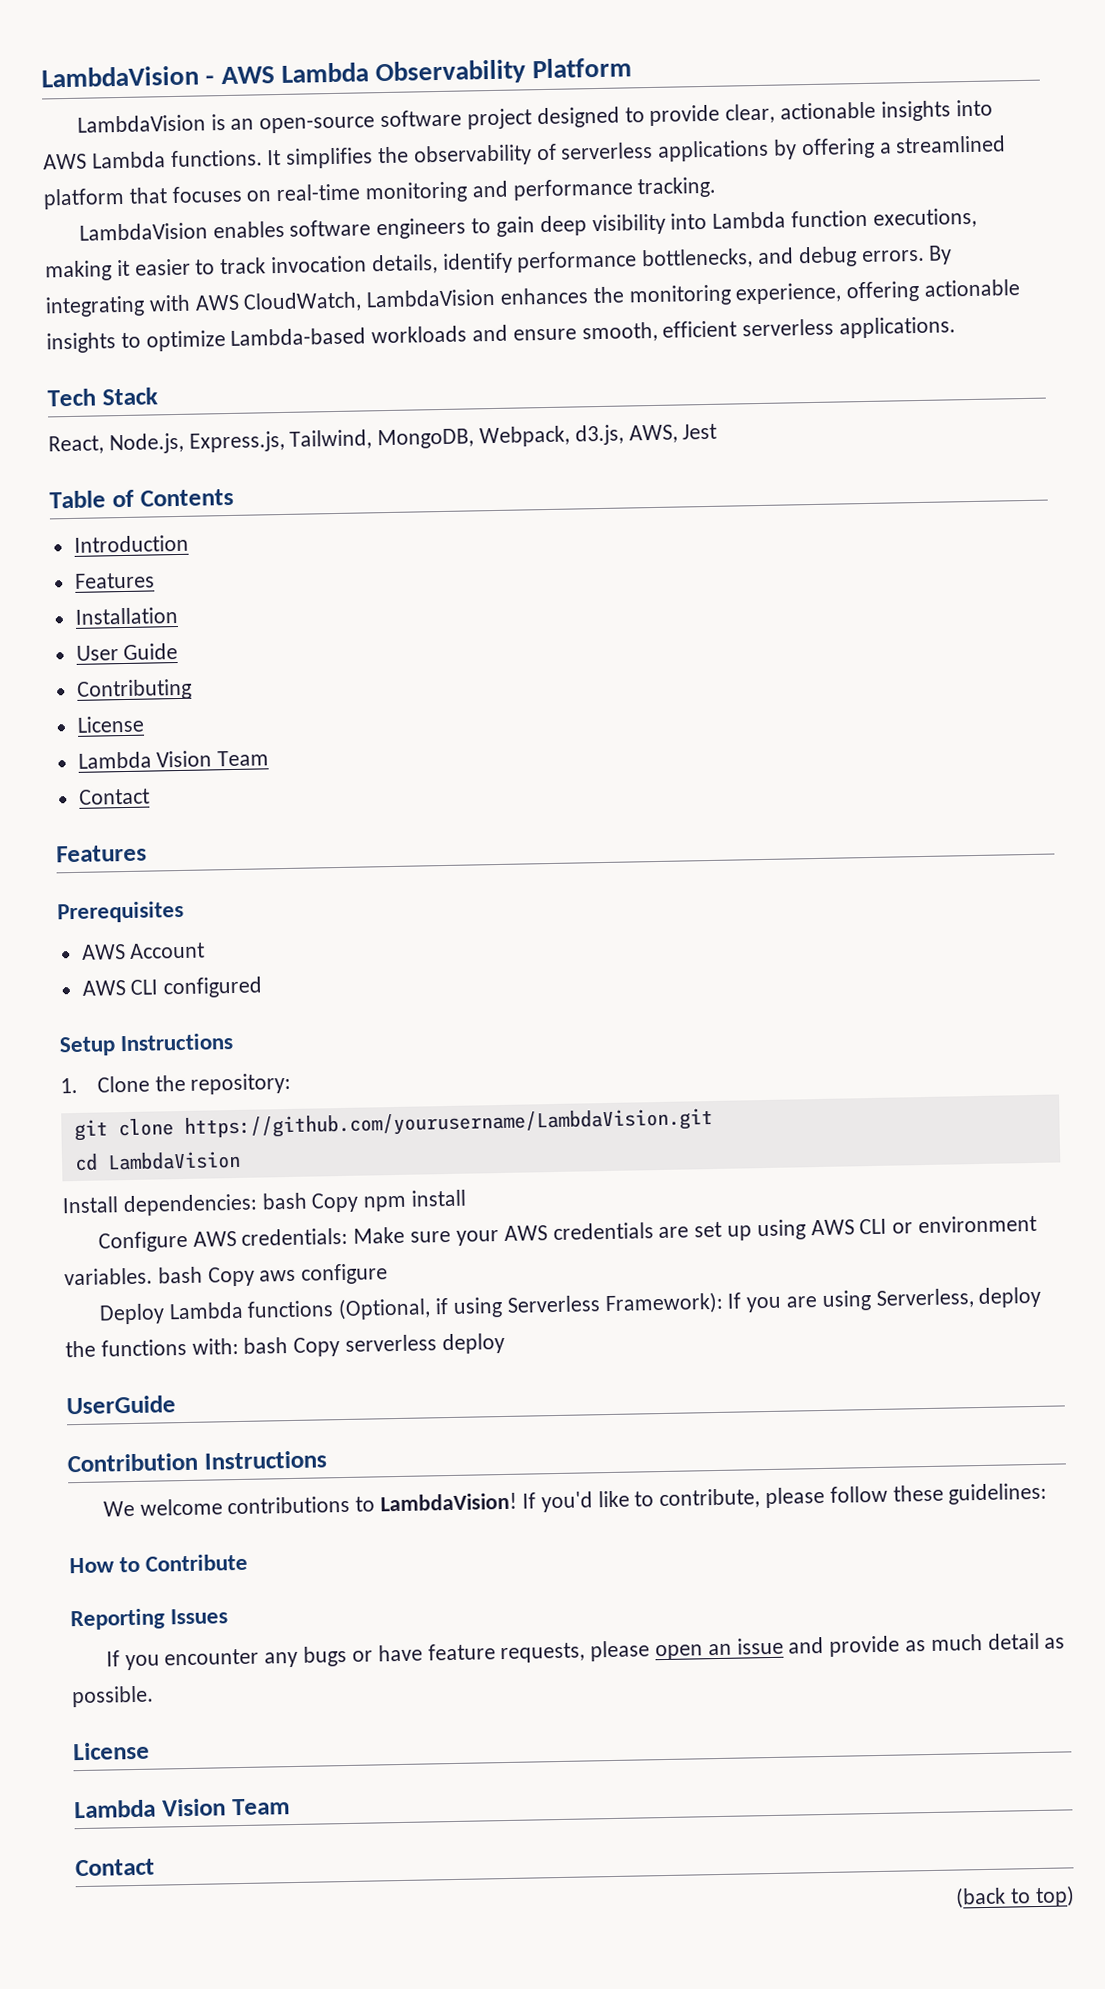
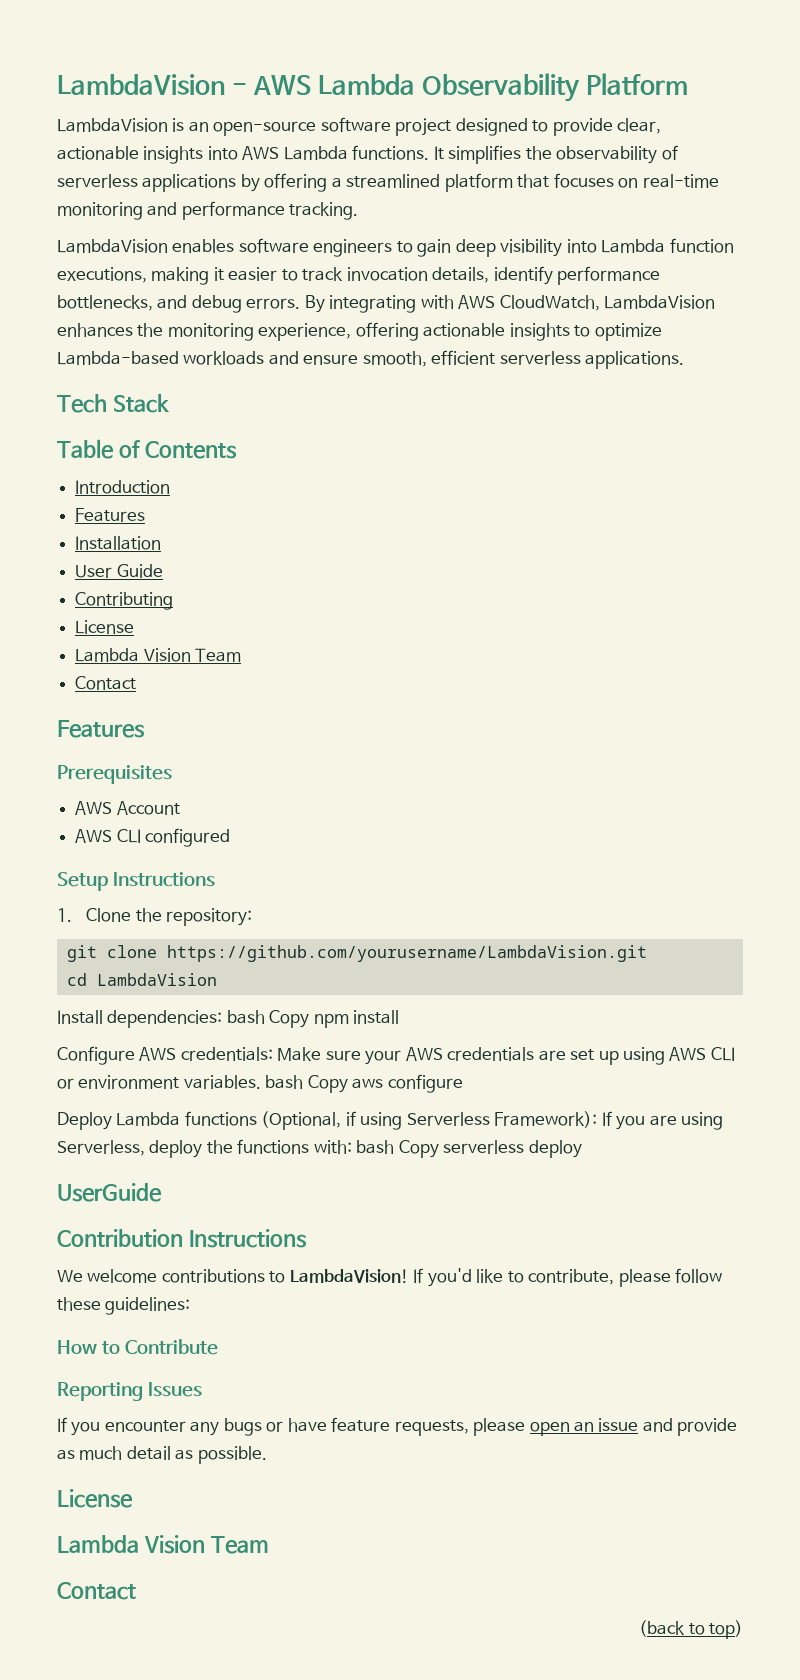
[48,423,718,455] // React, Node.js, Express.js, Tailwind, MongoDB, Webpack, d3.js, AWS, Jest -> (170, 403) none

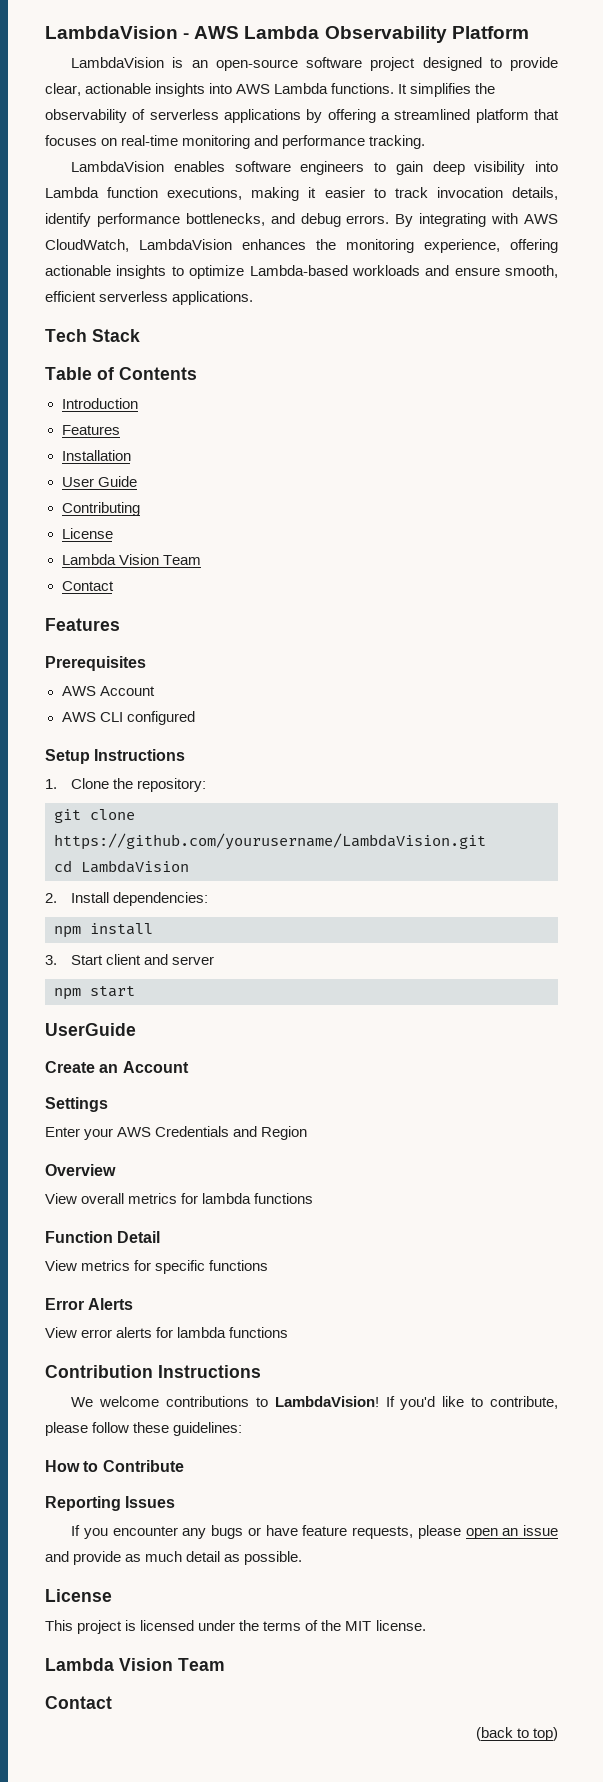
(217, 979) none -> [45,893,57,903] 2.
[226,1010,310,1028] bash Copy -> (208, 899) //
[57,1046,735,1065] [57,1074,463,1093] [57,1111,724,1130] [57,1139,582,1158] [57,1183,162,1202] Configure AWS credentials: Make sure your AWS credentials are set up using AWS CLI or environment variables. bash Copy aws configure // Deploy Lambda functions (Optional, if using Serverless Framework): If you are using Serverless, deploy the functions with: bash Copy serverless deploy // UserGuide -> [45,954,214,965] [54,986,135,1000] [45,1023,136,1036] [45,1061,189,1073] [45,1097,108,1112] [45,1126,308,1140] [45,1164,116,1176] [45,1193,314,1204] [45,1231,161,1243] [45,1260,269,1274] [45,1298,134,1310] [45,1327,289,1338] 3. Start client and server // npm start // UserGuide // Create an Account // Settings // Enter your AWS Credentials and Region // Overview // View overall metrics for lambda functions // Function Detail // View metrics for specific functions // Error Alerts // View error alerts for lambda functions
(133, 1498) none -> [45,1620,426,1634] // This project is licensed under the terms of the MIT license.

